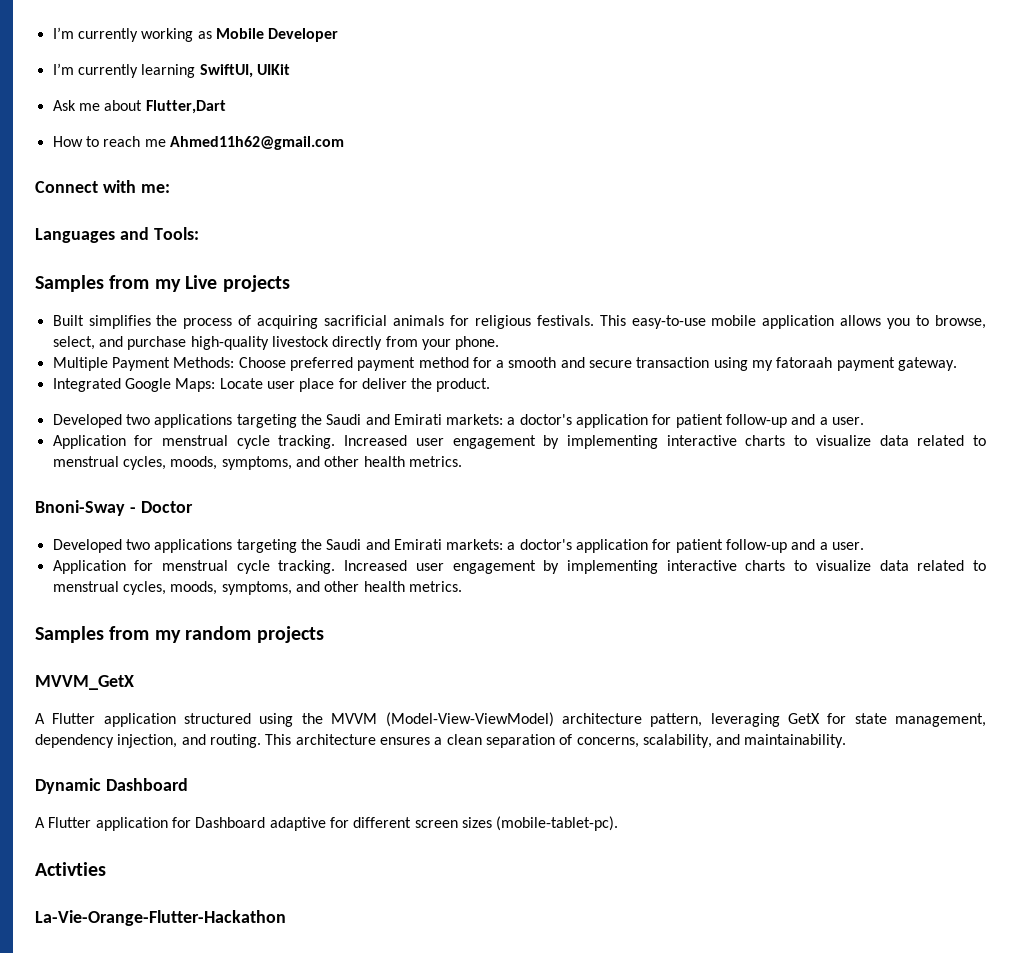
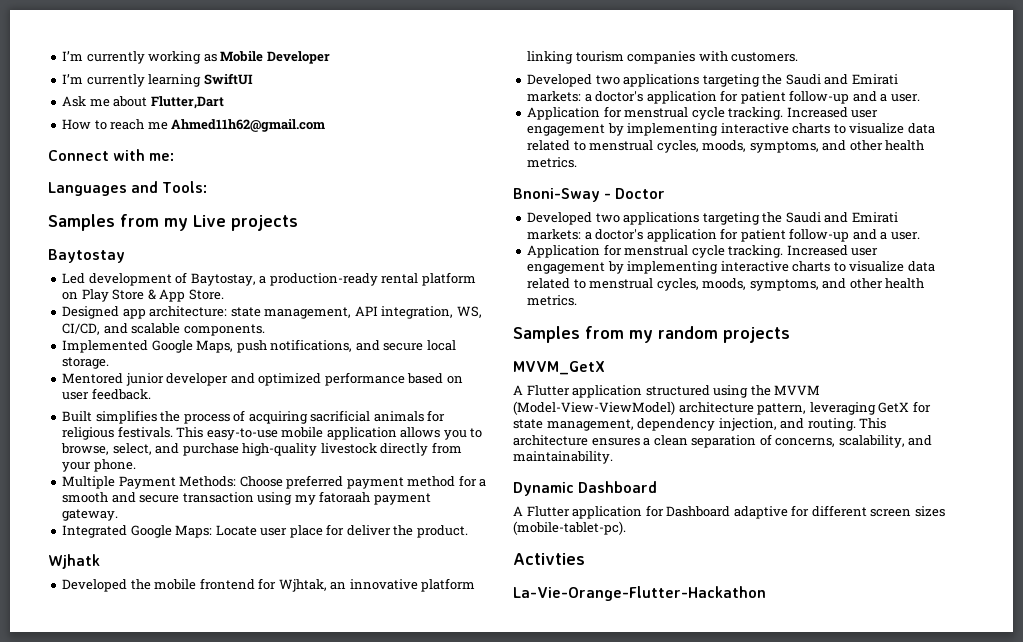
[199,64,290,78] SwiftUI, UIKit -> [203,73,253,85] SwiftUI
(290, 283) none -> [48,249,125,263] [62,272,476,286] [62,289,224,302] [62,306,482,319] [62,323,265,336] [62,339,456,353] [62,357,110,369] [62,372,463,386] [62,388,151,400] // Baytostay // Led development of Baytostay, a production-ready rental platform on Play Store & App Store. // Designed app architecture: state management, API integration, WS, CI/CD, and scalable components. // Implemented Google Maps, push notifications, and secure local storage. // Mentored junior developer and optimized performance based on user feedback.
(491, 385) none -> [48,554,100,569] [62,578,476,592] [527,51,799,64] // Wjhatk // Developed the mobile frontend for Wjhtak, an innovative platform linking tourism companies with customers.

